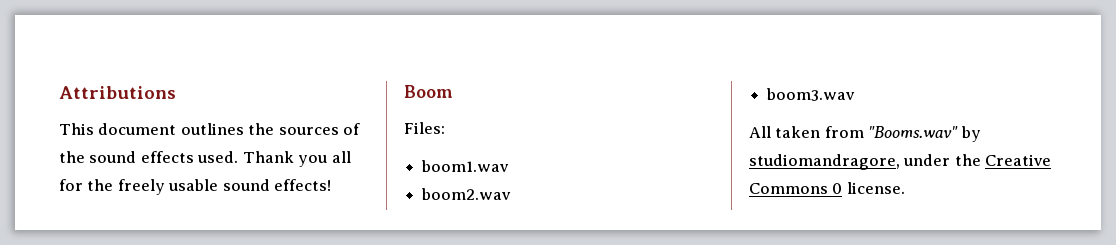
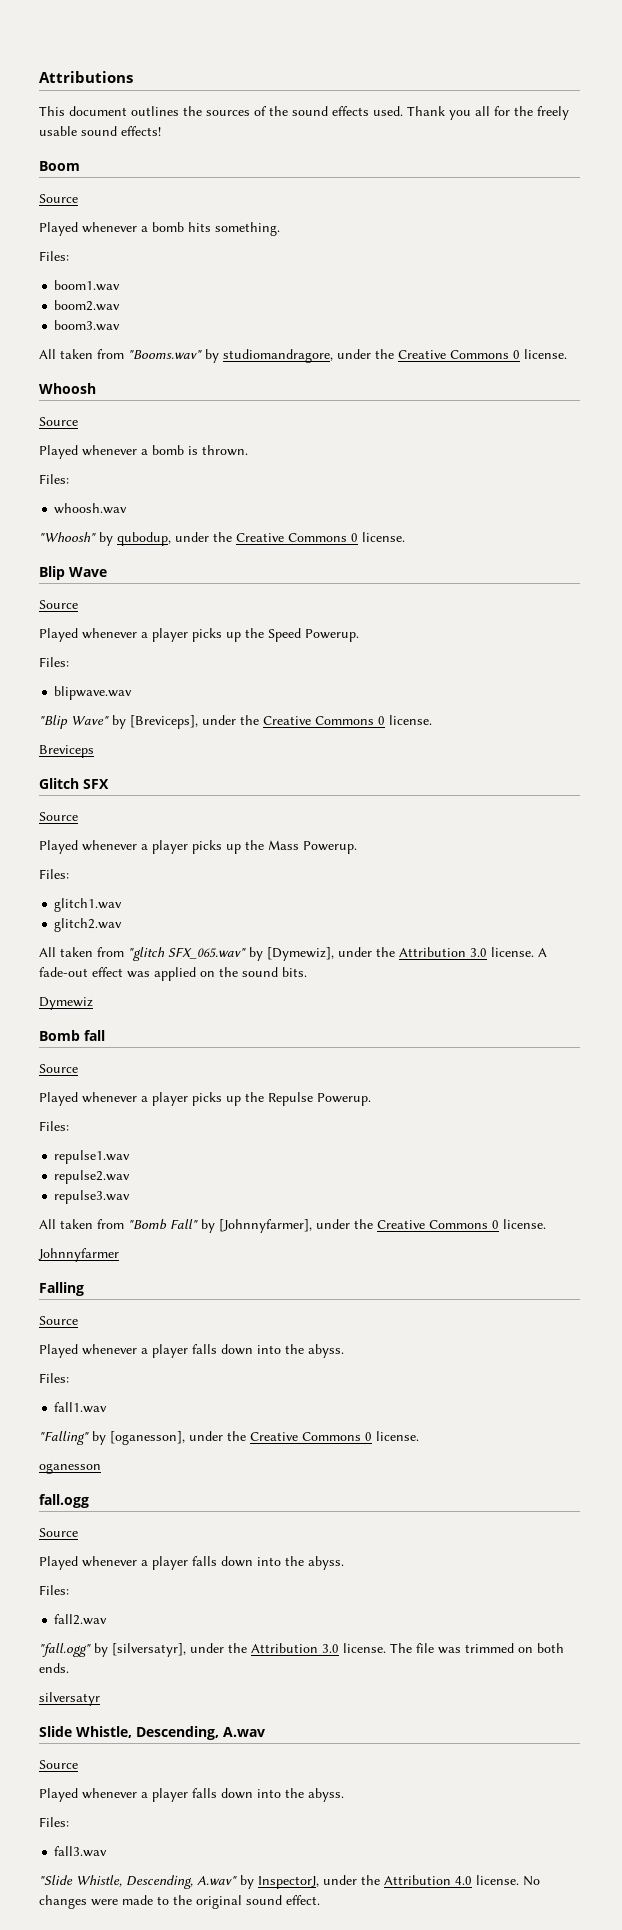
(453, 91) none -> [39,194,78,203] [39,222,280,236] // Source // Played whenever a bomb hits something.
(905, 188) none -> [39,383,96,394] [39,417,78,426] [39,445,248,459] [39,474,69,484] [54,503,128,514] [39,532,405,546] [39,566,107,580] [39,600,78,609] [39,628,359,642] [39,657,69,667] [54,686,133,700] [39,715,432,729] [39,745,94,758] [39,778,109,789] [39,812,78,821] [39,840,357,854] [39,869,69,879] [54,898,123,912] [54,918,123,932] [39,947,547,961] [39,967,307,981] [39,997,93,1010] [39,1030,105,1041] [39,1064,78,1073] [39,1092,371,1106] [39,1121,69,1131] [54,1150,131,1164] [54,1170,131,1184] [54,1190,131,1204] [39,1219,546,1233] [38,1248,119,1262] [39,1282,84,1296] [39,1316,78,1325] [39,1344,344,1358] [39,1373,69,1383] [54,1402,108,1413] [39,1431,419,1445] [39,1463,101,1474] [39,1494,89,1508] [39,1528,78,1537] [39,1556,344,1570] [39,1585,69,1595] [54,1614,108,1625] [39,1643,564,1657] [39,1663,69,1673] [39,1692,100,1706] [39,1726,265,1740] [39,1760,78,1769] [39,1788,344,1802] [39,1817,69,1827] [54,1846,108,1857] [39,1875,540,1889] [39,1895,320,1909] // Whoosh // Source // Played whenever a bomb is thrown. // Files: // whoosh.wav // "Whoosh" by qubodup, under the Creative Commons 0 license. // Blip Wave // Source // Played whenever a player picks up the Speed Powerup. // Files: // blipwave.wav // "Blip Wave" by [Breviceps], under the Creative Commons 0 license. // Breviceps // Glitch SFX // Source // Played whenever a player picks up the Mass Powerup. // Files: // glitch1.wav // glitch2.wav // All taken from "glitch SFX_065.wav" by [Dymewiz], under the Attribution 3.0 license. A fade-out effect was applied on the sound bits. // Dymewiz // Bomb fall // Source // Played whenever a player picks up the Repulse Powerup. // Files: // repulse1.wav // repulse2.wav // repulse3.wav // All taken from "Bomb Fall" by [Johnnyfarmer], under the Creative Commons 0 license. // Johnnyfarmer // Falling // Source // Played whenever a player falls down into the abyss. // Files: // fall1.wav // "Falling" by [oganesson], under the Creative Commons 0 license. // oganesson // fall.ogg // Source // Played whenever a player falls down into the abyss. // Files: // fall2.wav // "fall.ogg" by [silversatyr], under the Attribution 3.0 license. The file was trimmed on both ends. // silversatyr // Slide Whistle, Descending, A.wav // Source // Played whenever a player falls down into the abyss. // Files: // fall3.wav // "Slide Whistle, Descending, A.wav" by InspectorJ, under the Attribution 4.0 license. No changes were made to the original sound effect.

